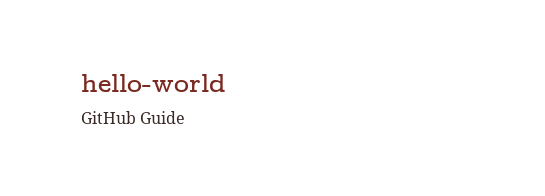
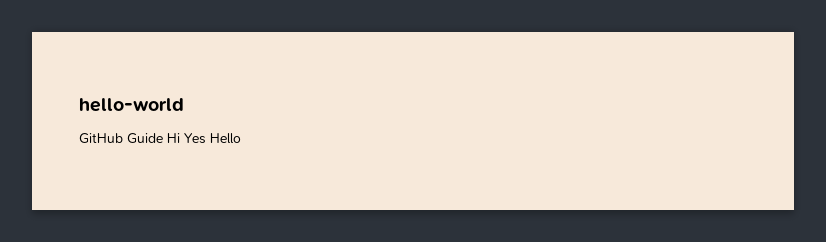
(186, 117) none -> [167,133,241,144] Hi Yes Hello

